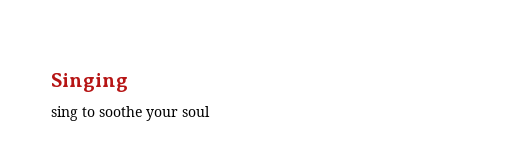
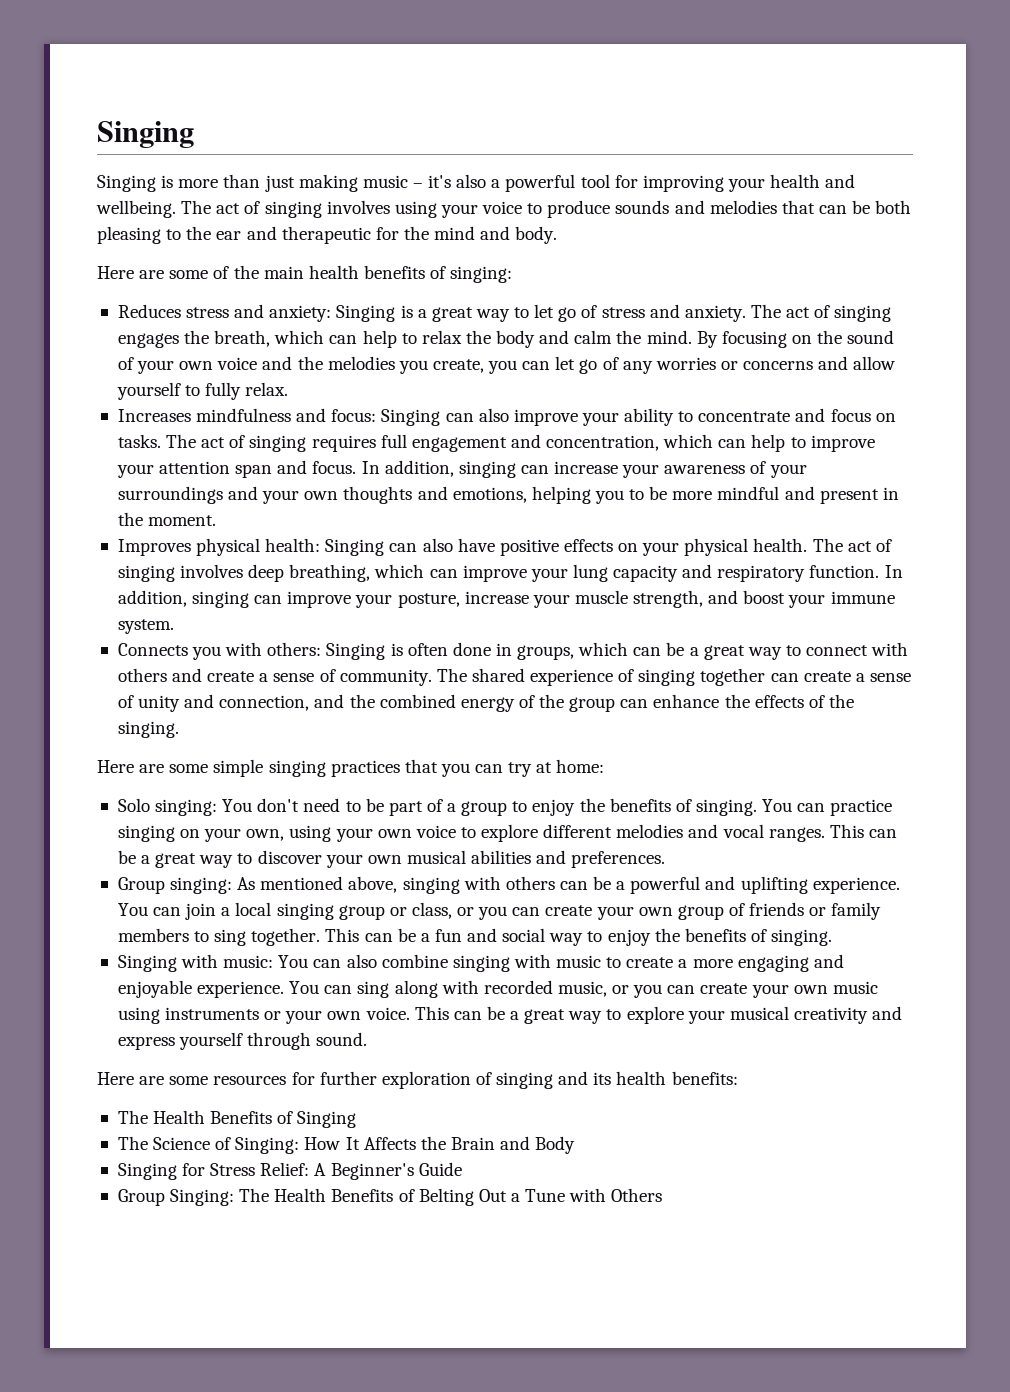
[51,73,128,92] [51,106,210,121] Singing // sing to soothe your soul -> [97,121,194,148] [97,174,856,192] [96,200,912,218] [97,226,558,244] [97,265,513,283] [117,304,892,322] [117,330,895,348] [117,356,896,374] [116,382,289,400] [117,408,896,426] [117,434,875,452] [116,460,807,478] [117,486,899,504] [117,512,217,526] [117,538,892,556] [117,564,903,582] [117,590,895,608] [117,619,174,634] [117,642,909,660] [117,668,911,686] [117,694,854,712] [117,721,179,738] [97,759,605,777] [117,798,893,816] [117,824,897,842] [117,850,666,868] [117,876,900,894] [117,902,882,920] [117,928,833,946] [117,954,844,972] [117,980,878,998] [117,1006,903,1024] [117,1032,368,1050] [97,1071,738,1089] [117,1110,357,1128] [117,1136,576,1154] [117,1162,462,1180] [117,1188,663,1206] Singing // Singing is more than just making music – it's also a powerful tool for improving your health and wellbeing. The act of singing involves using your voice to produce sounds and melodies that can be both pleasing to the ear and therapeutic for the mind and body. // Here are some of the main health benefits of singing: // Reduces stress and anxiety: Singing is a great way to let go of stress and anxiety. The act of singing engages the breath, which can help to relax the body and calm the mind. By focusing on the sound of your own voice and the melodies you create, you can let go of any worries or concerns and allow yourself to fully relax. // Increases mindfulness and focus: Singing can also improve your ability to concentrate and focus on tasks. The act of singing requires full engagement and concentration, which can help to improve your attention span and focus. In addition, singing can increase your awareness of your surroundings and your own thoughts and emotions, helping you to be more mindful and present in the moment. // Improves physical health: Singing can also have positive effects on your physical health. The act of singing involves deep breathing, which can improve your lung capacity and respiratory function. In addition, singing can improve your posture, increase your muscle strength, and boost your immune system. // Connects you with others: Singing is often done in groups, which can be a great way to connect with others and create a sense of community. The shared experience of singing together can create a sense of unity and connection, and the combined energy of the group can enhance the effects of the singing. // Here are some simple singing practices that you can try at home: // Solo singing: You don't need to be part of a group to enjoy the benefits of singing. You can practice singing on your own, using your own voice to explore different melodies and vocal ranges. This can be a great way to discover your own musical abilities and preferences. // Group singing: As mentioned above, singing with others can be a powerful and uplifting experience. You can join a local singing group or class, or you can create your own group of friends or family members to sing together. This can be a fun and social way to enjoy the benefits of singing. // Singing with music: You can also combine singing with music to create a more engaging and enjoyable experience. You can sing along with recorded music, or you can create your own music using instruments or your own voice. This can be a great way to explore your musical creativity and express yourself through sound. // Here are some resources for further exploration of singing and its health benefits: // The Health Benefits of Singing // The Science of Singing: How It Affects the Brain and Body // Singing for Stress Relief: A Beginner's Guide // Group Singing: The Health Benefits of Belting Out a Tune with Others

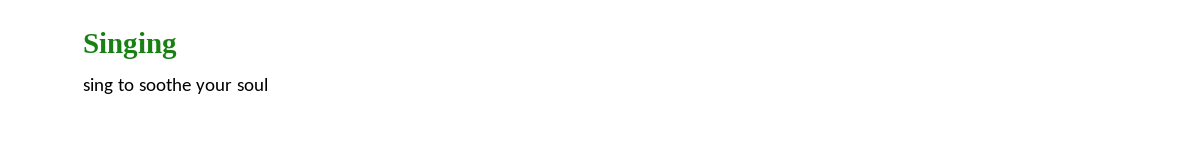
[97,121,194,148] [97,174,856,192] [96,200,912,218] [97,226,558,244] [97,265,513,283] [117,304,892,322] [117,330,895,348] [117,356,896,374] [116,382,289,400] [117,408,896,426] [117,434,875,452] [116,460,807,478] [117,486,899,504] [117,512,217,526] [117,538,892,556] [117,564,903,582] [117,590,895,608] [117,619,174,634] [117,642,909,660] [117,668,911,686] [117,694,854,712] [117,721,179,738] [97,759,605,777] [117,798,893,816] [117,824,897,842] [117,850,666,868] [117,876,900,894] [117,902,882,920] [117,928,833,946] [117,954,844,972] [117,980,878,998] [117,1006,903,1024] [117,1032,368,1050] [97,1071,738,1089] [117,1110,357,1128] [117,1136,576,1154] [117,1162,462,1180] [117,1188,663,1206] Singing // Singing is more than just making music – it's also a powerful tool for improving your health and wellbeing. The act of singing involves using your voice to produce sounds and melodies that can be both pleasing to the ear and therapeutic for the mind and body. // Here are some of the main health benefits of singing: // Reduces stress and anxiety: Singing is a great way to let go of stress and anxiety. The act of singing engages the breath, which can help to relax the body and calm the mind. By focusing on the sound of your own voice and the melodies you create, you can let go of any worries or concerns and allow yourself to fully relax. // Increases mindfulness and focus: Singing can also improve your ability to concentrate and focus on tasks. The act of singing requires full engagement and concentration, which can help to improve your attention span and focus. In addition, singing can increase your awareness of your surroundings and your own thoughts and emotions, helping you to be more mindful and present in the moment. // Improves physical health: Singing can also have positive effects on your physical health. The act of singing involves deep breathing, which can improve your lung capacity and respiratory function. In addition, singing can improve your posture, increase your muscle strength, and boost your immune system. // Connects you with others: Singing is often done in groups, which can be a great way to connect with others and create a sense of community. The shared experience of singing together can create a sense of unity and connection, and the combined energy of the group can enhance the effects of the singing. // Here are some simple singing practices that you can try at home: // Solo singing: You don't need to be part of a group to enjoy the benefits of singing. You can practice singing on your own, using your own voice to explore different melodies and vocal ranges. This can be a great way to discover your own musical abilities and preferences. // Group singing: As mentioned above, singing with others can be a powerful and uplifting experience. You can join a local singing group or class, or you can create your own group of friends or family members to sing together. This can be a fun and social way to enjoy the benefits of singing. // Singing with music: You can also combine singing with music to create a more engaging and enjoyable experience. You can sing along with recorded music, or you can create your own music using instruments or your own voice. This can be a great way to explore your musical creativity and express yourself through sound. // Here are some resources for further exploration of singing and its health benefits: // The Health Benefits of Singing // The Science of Singing: How It Affects the Brain and Body // Singing for Stress Relief: A Beginner's Guide // Group Singing: The Health Benefits of Belting Out a Tune with Others -> [83,32,177,59] [83,78,268,94] Singing // sing to soothe your soul

